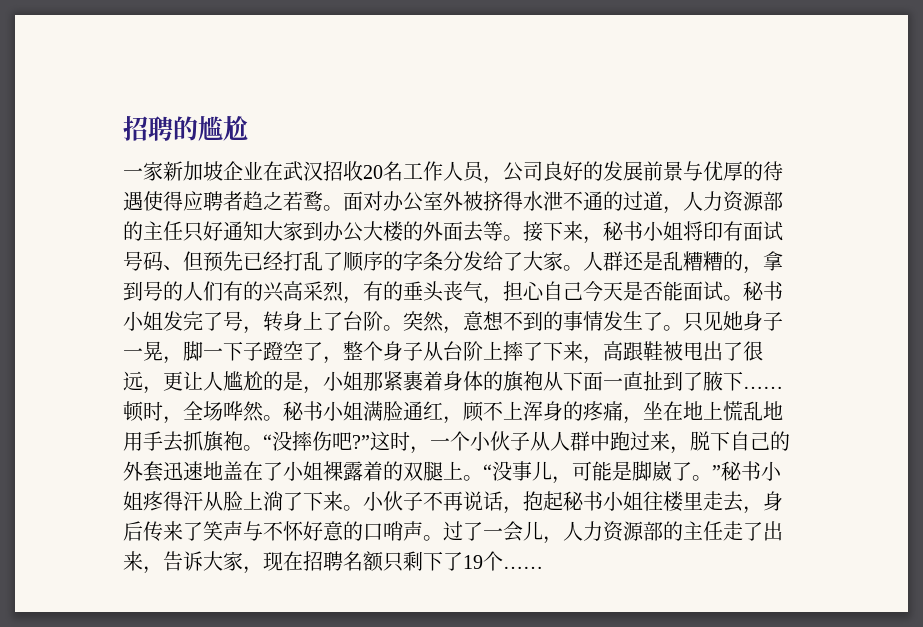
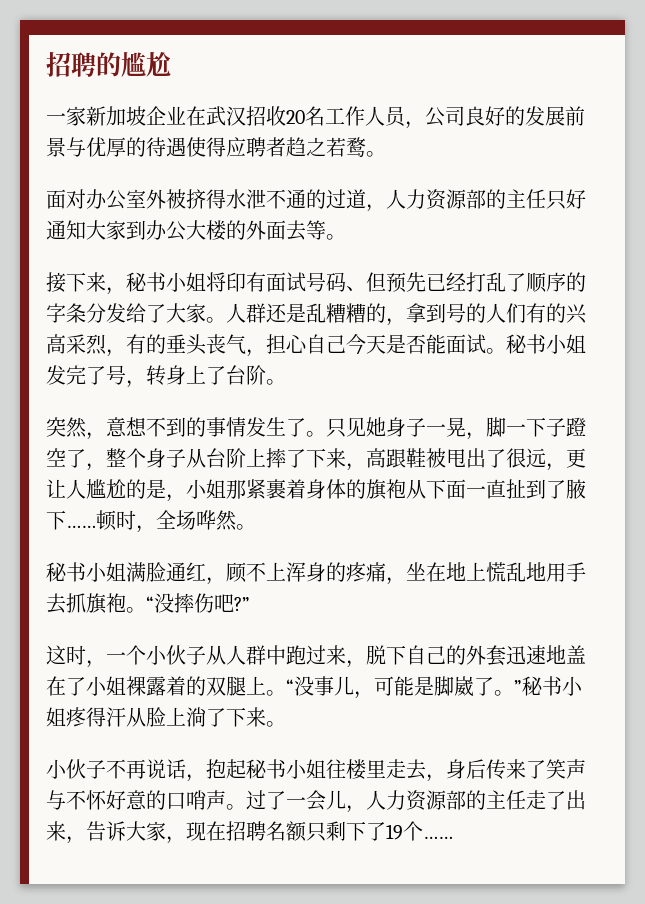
(343, 208) none -> (386, 154) //
(523, 238) none -> (346, 237) //
(403, 328) none -> (286, 382) //
(283, 418) none -> (256, 527) //
(370, 442) none -> (250, 604) //
(363, 508) none -> (286, 724) //

